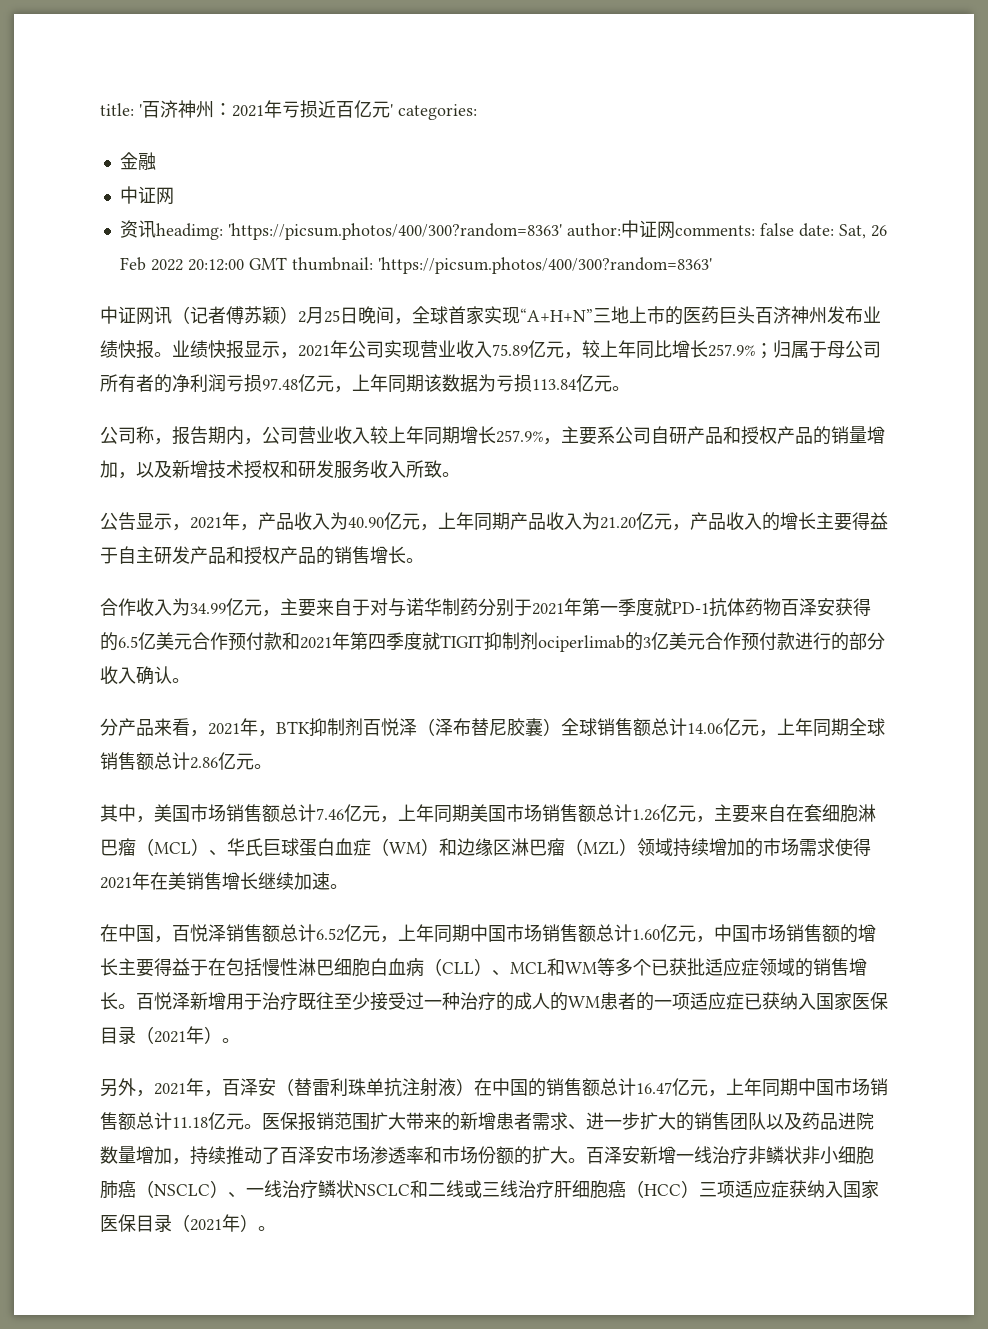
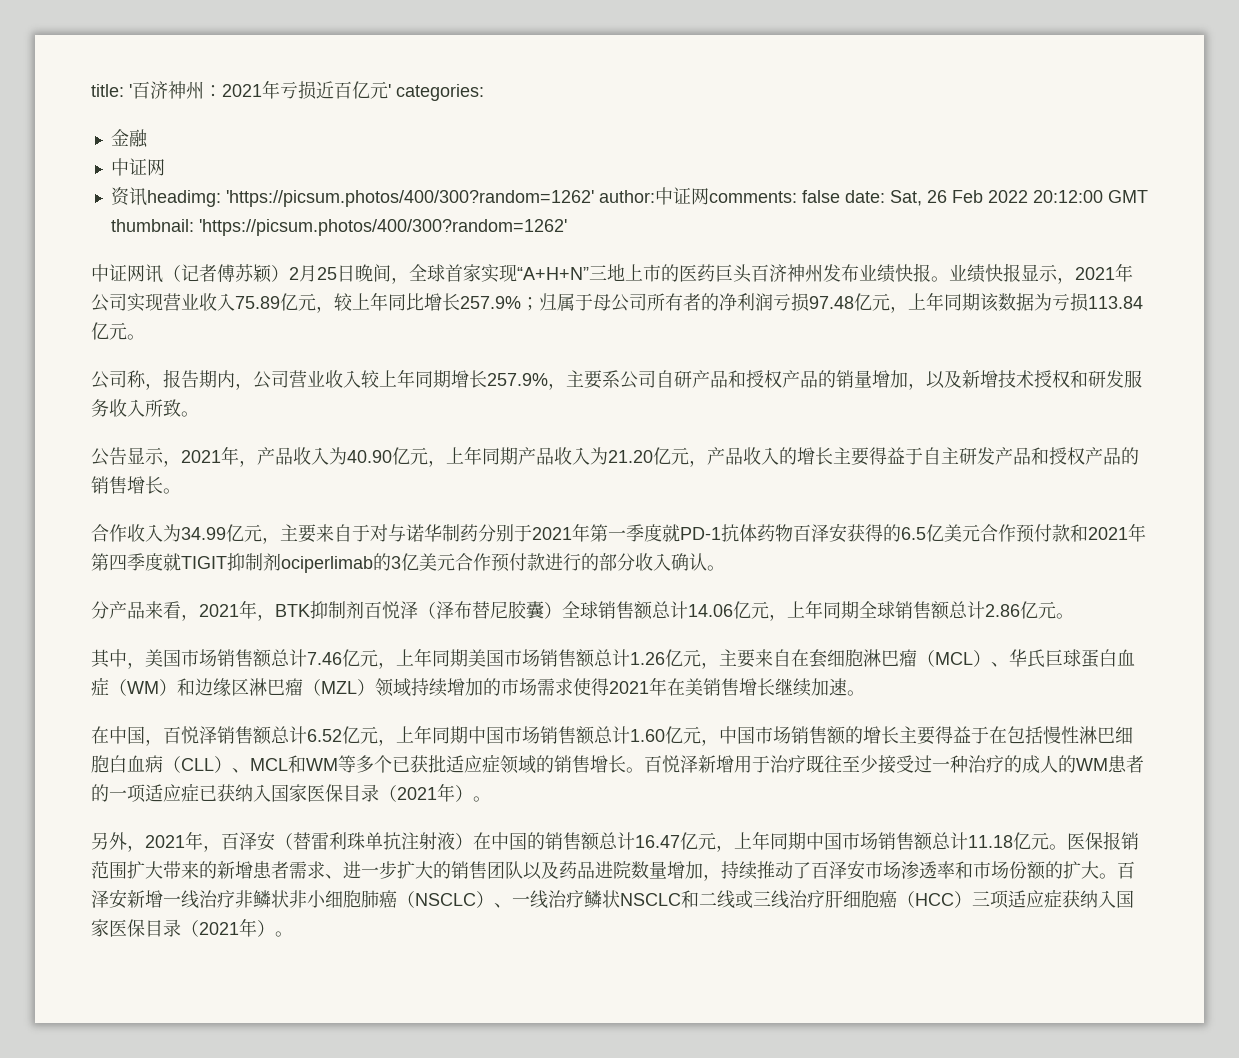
[227,223,562,240] 'https://picsum.photos/400/300?random=8363' -> [225,190,594,207] 'https://picsum.photos/400/300?random=1262'
[377,257,712,274] 'https://picsum.photos/400/300?random=8363' -> [198,219,567,236] 'https://picsum.photos/400/300?random=1262'

